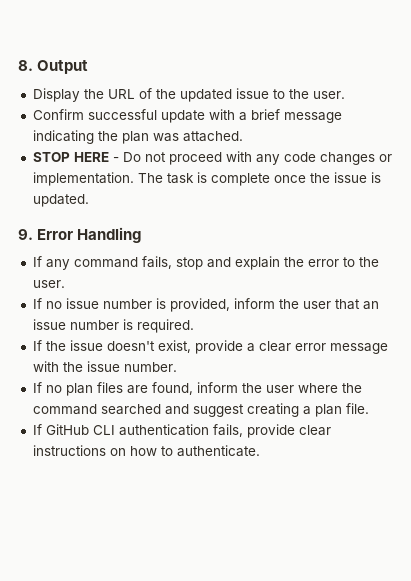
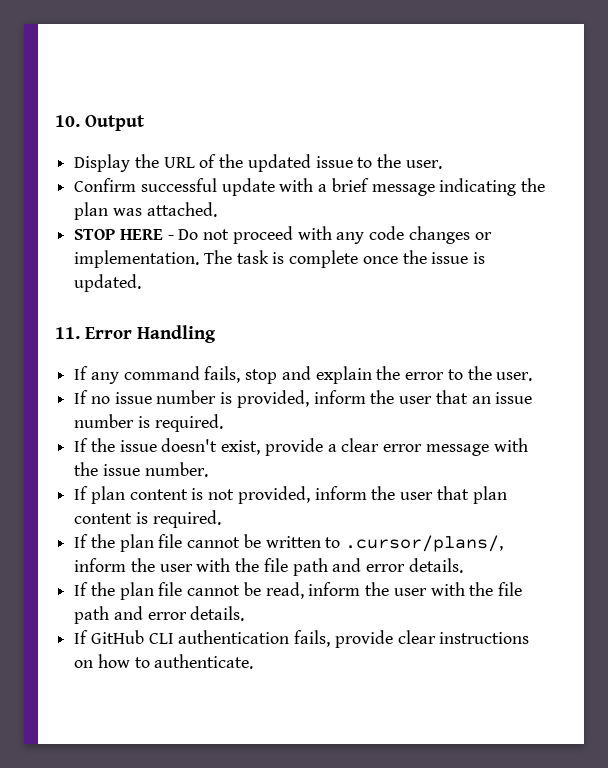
[18,60,33,71] 8. -> [55,115,80,127] 10.
[18,229,33,240] 9. -> [55,327,80,339] 11.
[45,382,362,396] [32,403,369,417] no plan files are found, inform the user where the command searched and suggest creating a plan file. -> [90,486,507,504] [74,510,221,528] [74,534,504,552] [74,558,463,576] [74,582,522,600] [74,606,245,624] plan content is not provided, inform the user that plan content is required. // If the plan file cannot be written to .cursor/plans/, inform the user with the file path and error details. // If the plan file cannot be read, inform the user with the file path and error details.

